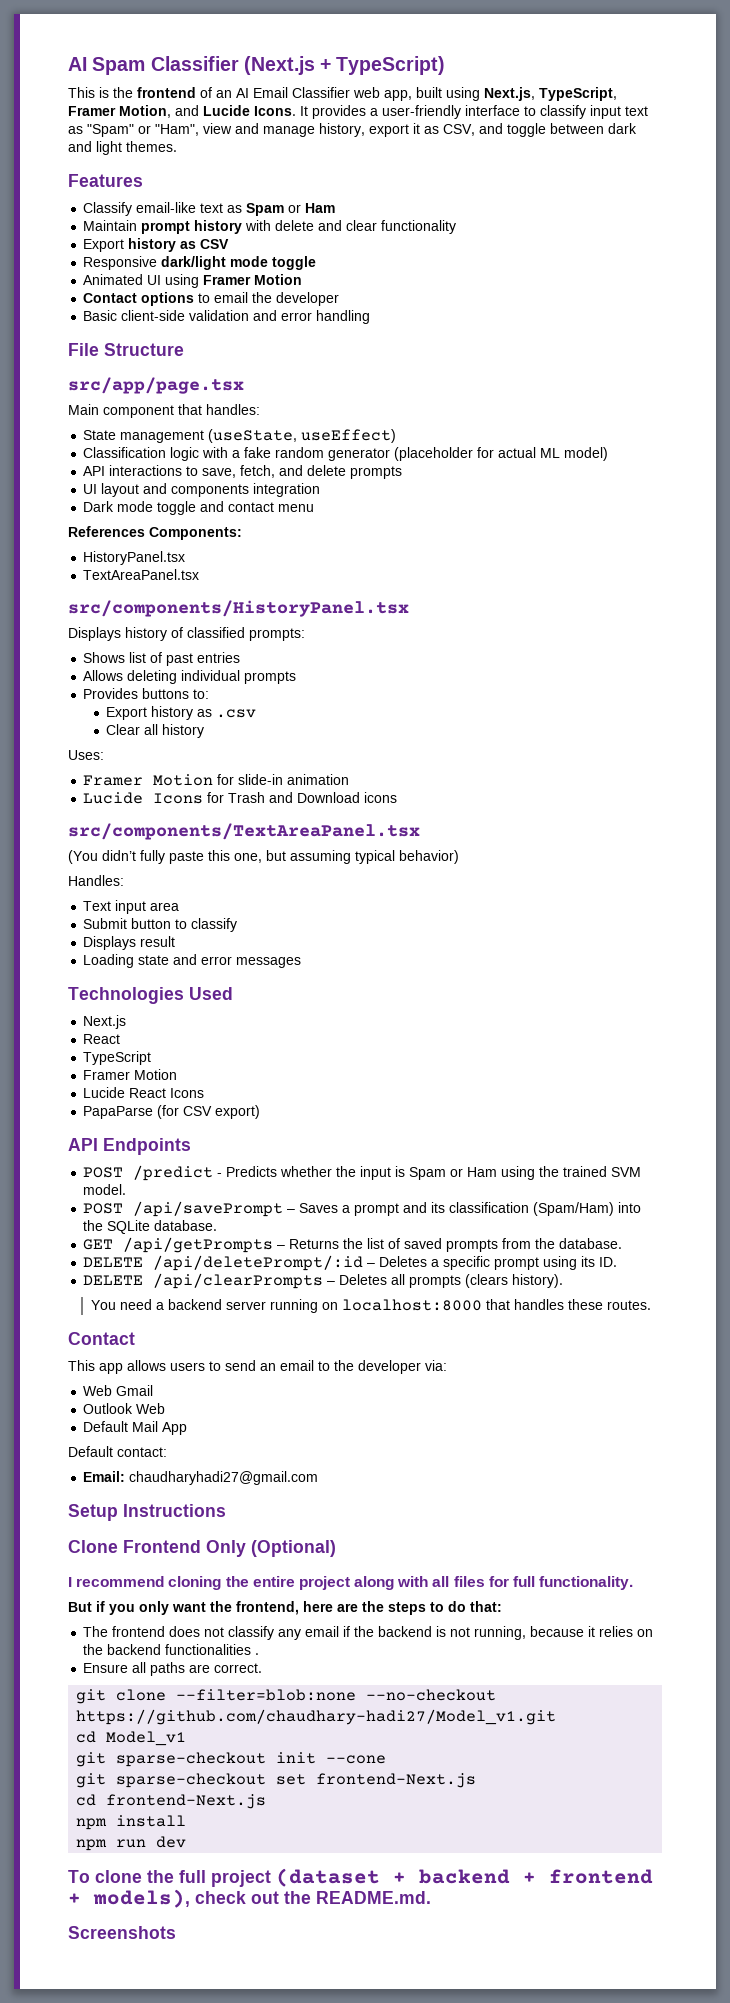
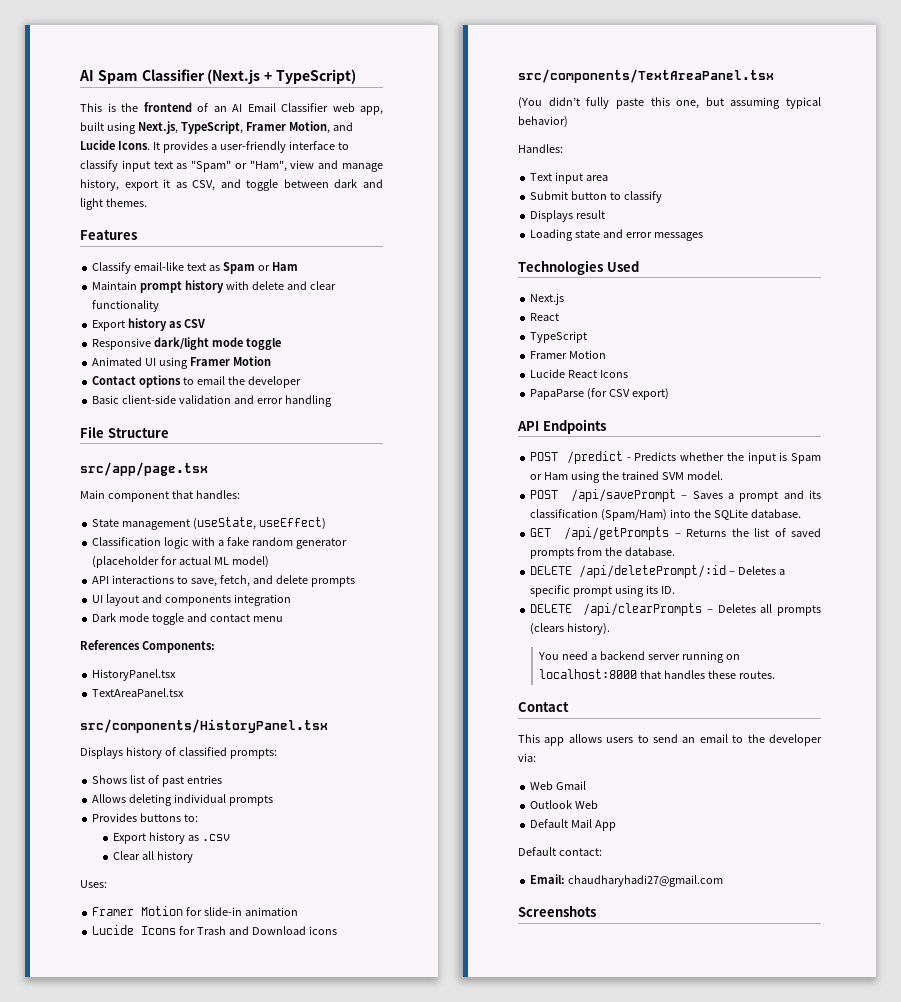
[68,1504,226,1521] [68,1540,336,1557] [68,1576,634,1590] [68,1601,502,1615] [83,1626,654,1640] [83,1644,260,1655] [83,1662,263,1676] [76,1689,497,1704] [76,1709,557,1725] [76,1731,187,1746] [76,1752,387,1767] [76,1773,477,1788] [76,1794,267,1809] [76,1815,187,1830] [76,1836,187,1851] [68,1868,653,1887] [68,1889,431,1908] // Setup Instructions // Clone Frontend Only (Optional) // I recommend cloning the entire project along with all files for full functionality. // But if you only want the frontend, here are the steps to do that: // The frontend does not classify any email if the backend is not running, because it relies on the backend functionalities . // Ensure all paths are correct. // git clone --filter=blob:none --no-checkout https://github.com/chaudhary-hadi27/Model_v1.git // cd Model_v1 // git sparse-checkout init --cone // git sparse-checkout set frontend-Next.js // cd frontend-Next.js // npm install // npm run dev // To clone the full project (dataset + backend + frontend + models), check out the README.md. -> (724, 881) none

